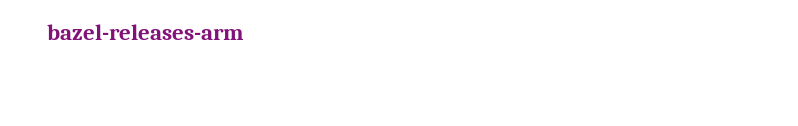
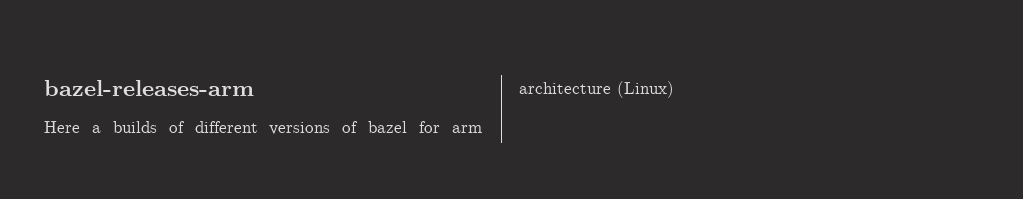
(244, 32) none -> [44,121,483,135] [519,81,674,98] // Here a builds of different versions of bazel for arm architecture (Linux)

